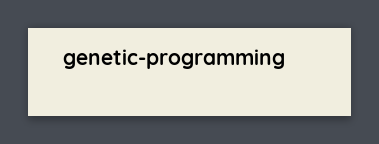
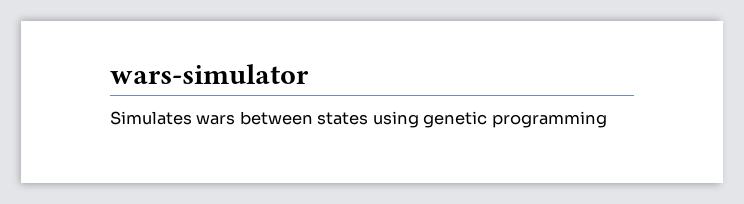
[63,49,285,69] genetic-programming -> [110,64,309,84] [110,111,607,128] wars-simulator // Simulates wars between states using genetic programming

